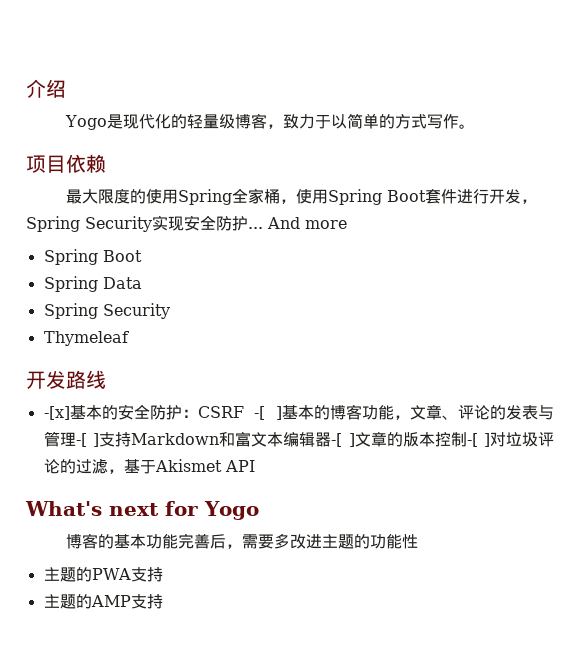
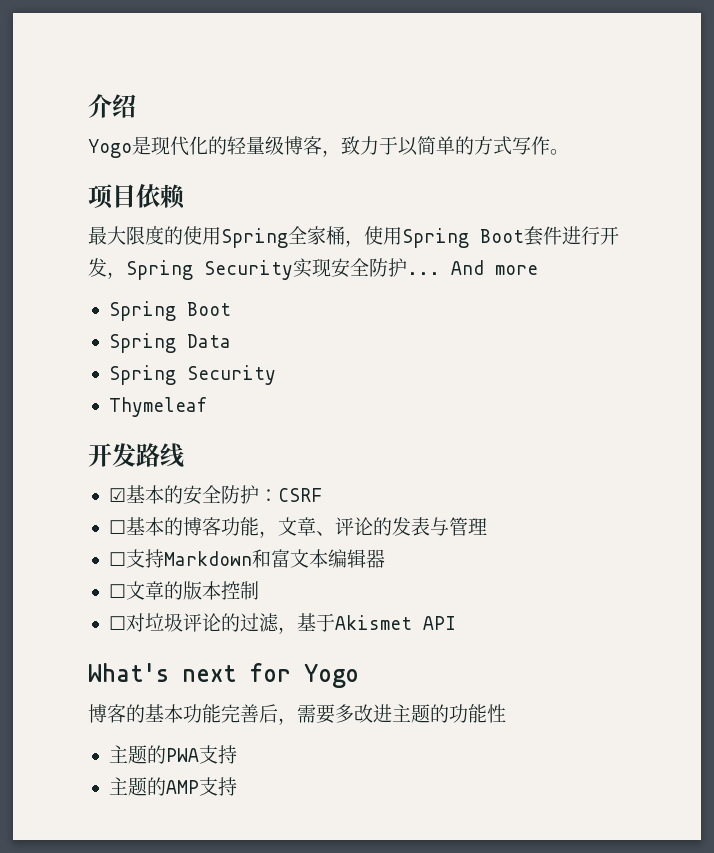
[43,406,70,420] -[x] -> [108,488,126,502] ☑
[254,406,282,420] -[ ] -> [108,520,126,534] // ☐
[75,433,100,447] -[ ] -> [108,552,126,566] // ☐
[331,433,355,447] -[ ] -> [108,584,126,598] // ☐
[466,433,490,447] -[ ] -> [108,616,126,630] // ☐

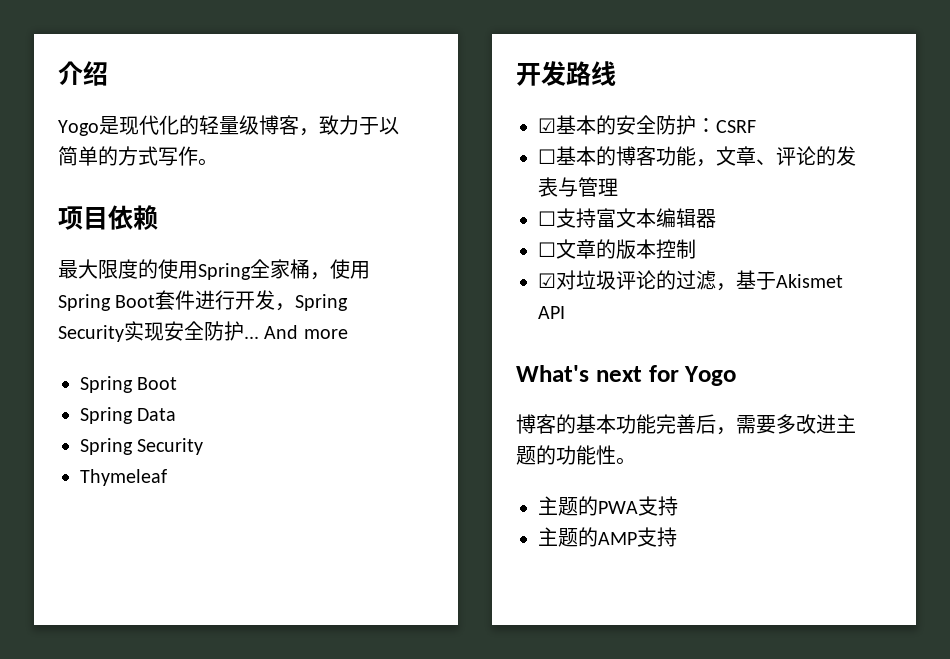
[163,549,271,568] Markdown和 -> (596, 218) none
[108,616,126,630] ☐ -> [538,273,556,288] ☑
(506, 713) none -> [616,457,636,465] 。

